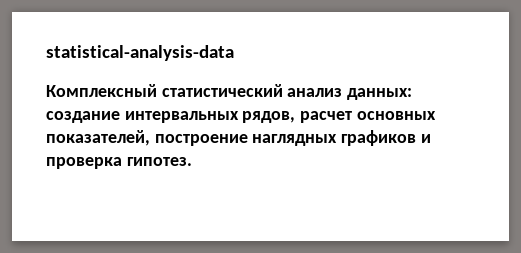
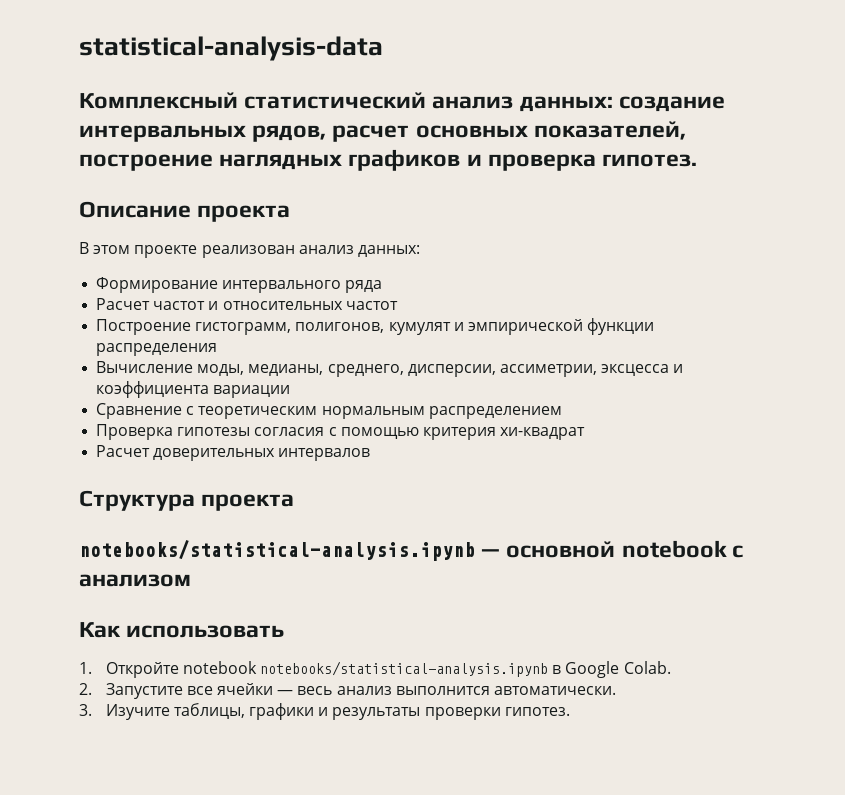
(192, 161) none -> [79,201,291,222] [79,242,420,258] [96,277,383,293] [96,298,398,310] [96,318,655,335] [96,343,218,356] [96,361,684,377] [96,381,291,398] [96,403,562,419] [96,424,586,440] [96,445,371,461] [79,490,295,511] [79,540,743,561] [79,574,191,587] [79,622,285,638] [79,661,671,678] [79,683,616,699] [79,703,570,720] // Описание проекта // В этом проекте реализован анализ данных: // Формирование интервального ряда // Расчет частот и относительных частот // Построение гистограмм, полигонов, кумулят и эмпирической функции распределения // Вычисление моды, медианы, среднего, дисперсии, ассиметрии, эксцесса и коэффициента вариации // Сравнение с теоретическим нормальным распределением // Проверка гипотезы согласия с помощью критерия хи-квадрат // Расчет доверительных интервалов // Структура проекта // notebooks/statistical-analysis.ipynb — основной notebook с анализом // Как использовать // 1. Откройте notebook notebooks/statistical-analysis.ipynb в Google Colab. // 2. Запустите все ячейки — весь анализ выполнится автоматически. // 3. Изучите таблицы, графики и результаты проверки гипотез.

